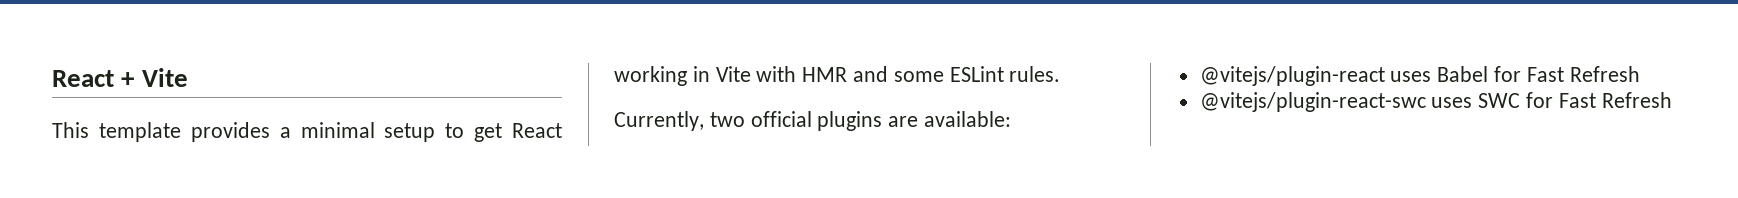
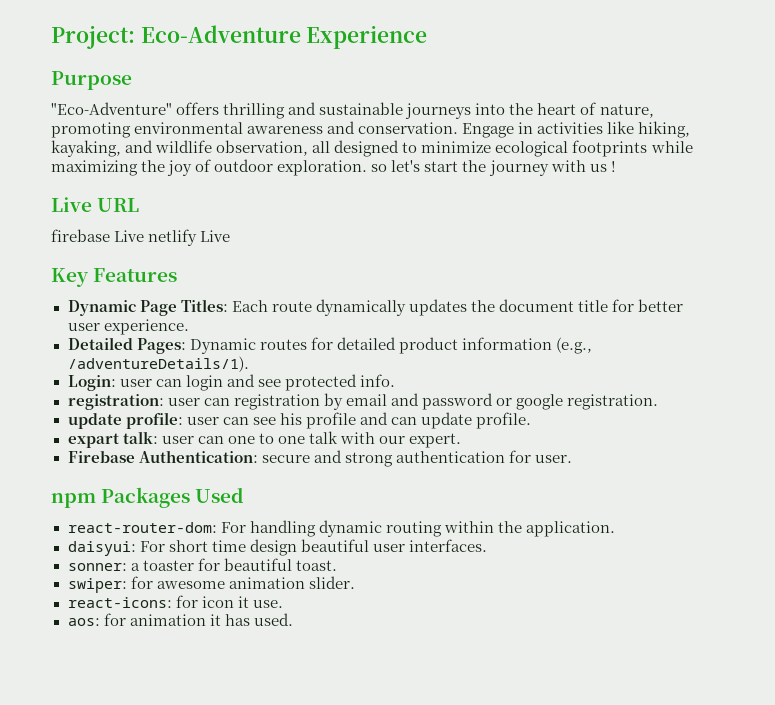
[52,68,188,87] [52,122,562,142] [614,66,1061,86] [614,111,1012,131] [1199,66,1640,86] [1199,92,1672,112] React + Vite // This template provides a minimal setup to get React working in Vite with HMR and some ESLint rules. // Currently, two official plugins are available: // @vitejs/plugin-react uses Babel for Fast Refresh // @vitejs/plugin-react-swc uses SWC for Fast Refresh -> [51,25,428,49] [51,71,132,90] [51,102,654,119] [51,121,691,138] [51,140,693,157] [51,159,616,176] [51,197,140,212] [51,229,231,246] [51,268,178,287] [67,299,684,316] [67,319,189,335] [67,337,592,354] [67,356,249,372] [67,374,395,391] [67,393,659,410] [67,412,532,429] [67,431,462,448] [67,450,572,467] [51,487,245,508] [67,520,615,537] [67,539,487,556] [67,558,337,571] [67,576,355,593] [67,595,283,608] [67,613,293,626] Project: Eco-Adventure Experience // Purpose // "Eco-Adventure" offers thrilling and sustainable journeys into the heart of nature, promoting environmental awareness and conservation. Engage in activities like hiking, kayaking, and wildlife observation, all designed to minimize ecological footprints while maximizing the joy of outdoor exploration. so let's start the journey with us ! // Live URL // firebase Live netlify Live // Key Features // Dynamic Page Titles: Each route dynamically updates the document title for better user experience. // Detailed Pages: Dynamic routes for detailed product information (e.g., /adventureDetails/1). // Login: user can login and see protected info. // registration: user can registration by email and password or google registration. // update profile: user can see his profile and can update profile. // expart talk: user can one to one talk with our expert. // Firebase Authentication: secure and strong authentication for user. // npm Packages Used // react-router-dom: For handling dynamic routing within the application. // daisyui: For short time design beautiful user interfaces. // sonner: a toaster for beautiful toast. // swiper: for awesome animation slider. // react-icons: for icon it use. // aos: for animation it has used.

